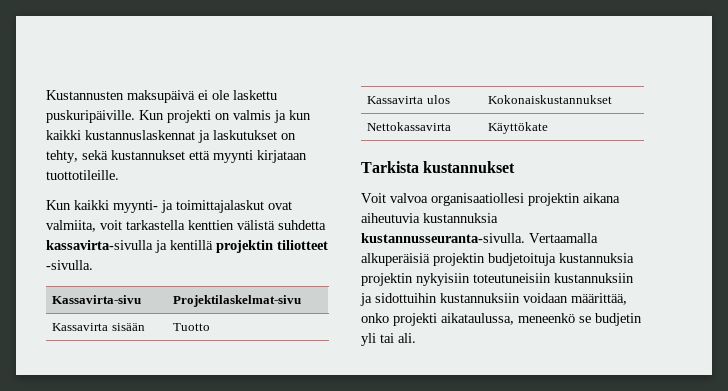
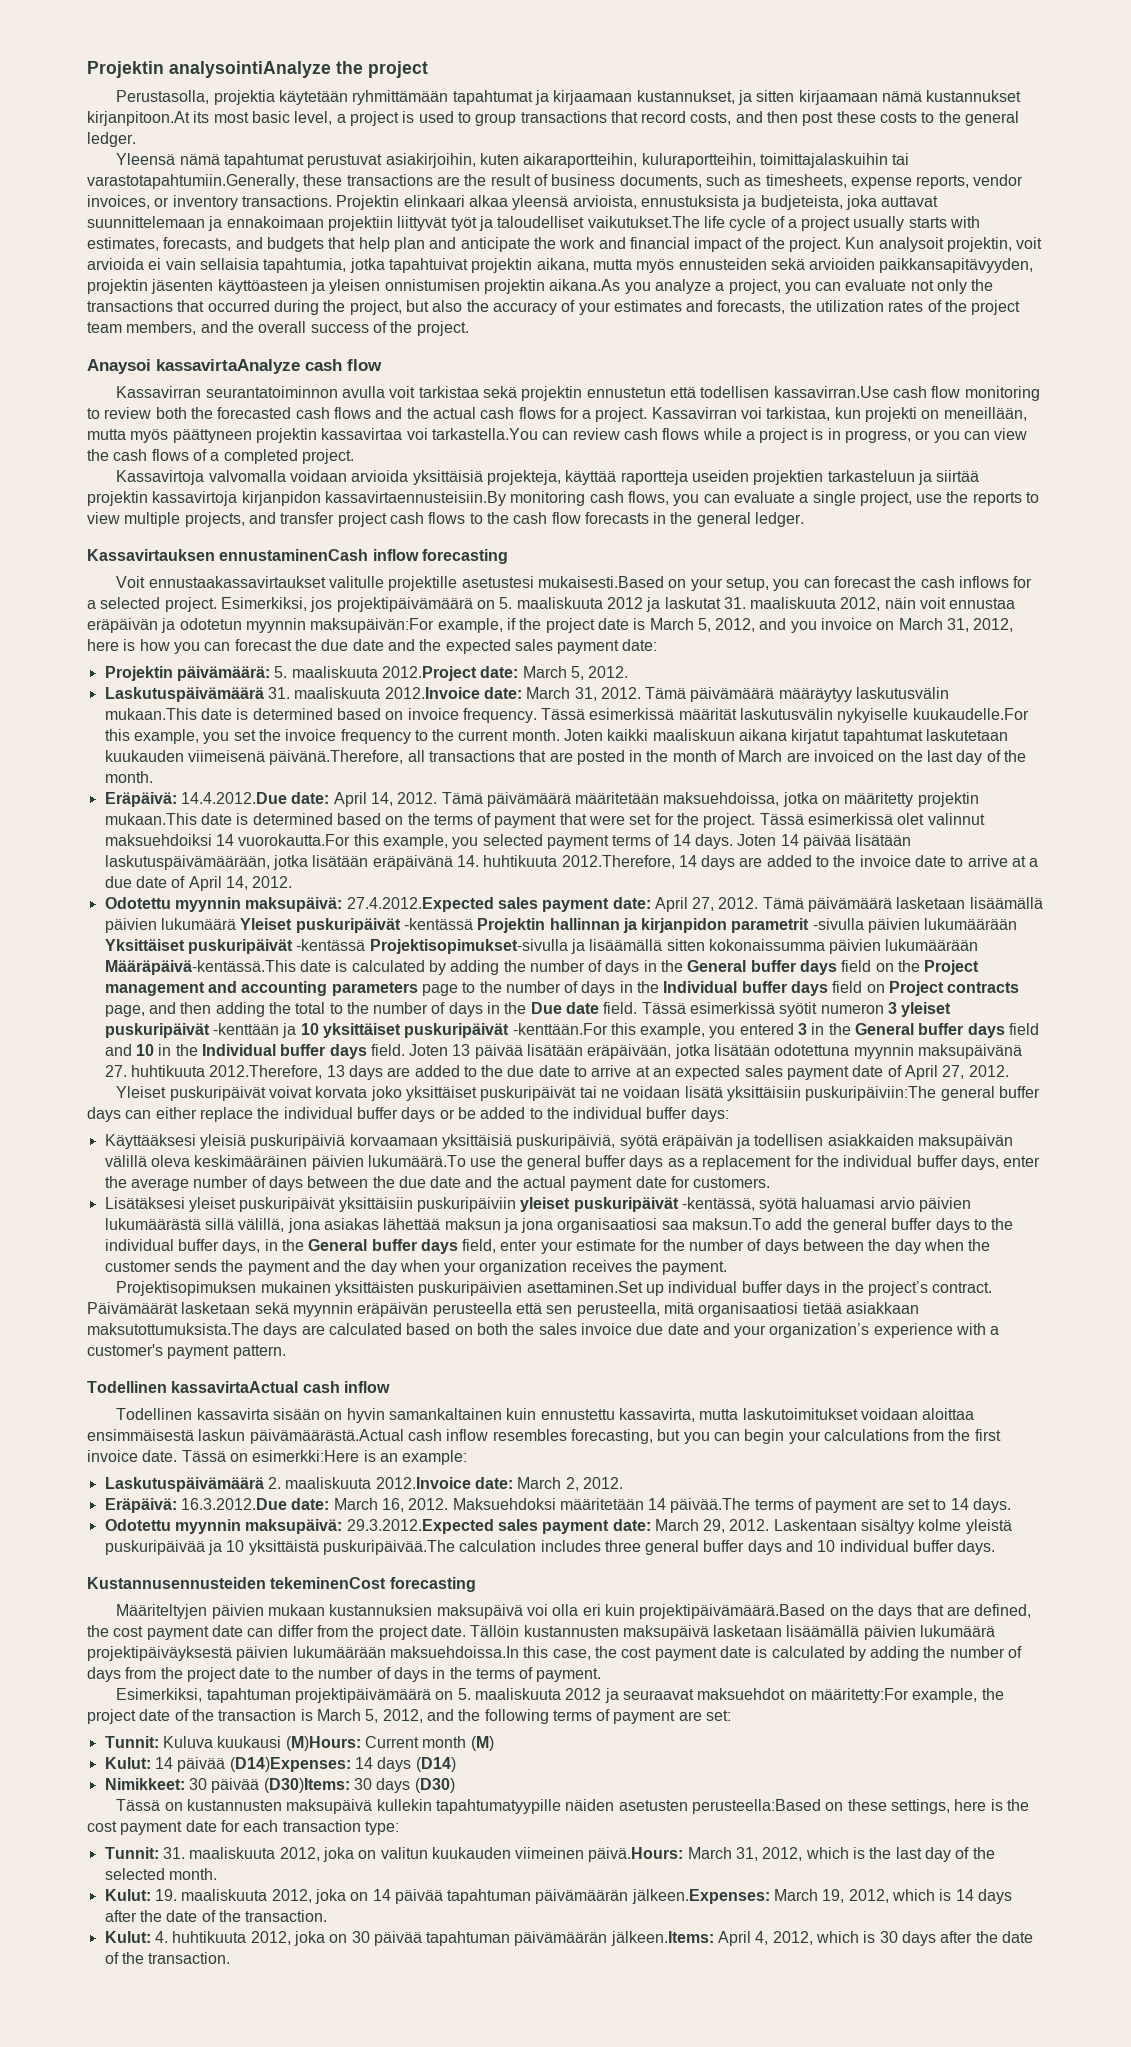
[46,90,277,103] [46,110,311,123] [46,130,296,143] [46,150,307,163] [46,170,119,180] [46,200,292,213] [46,220,326,232] [46,240,328,253] [46,260,93,270] [52,295,142,304] [173,295,302,307] [52,323,145,331] [173,323,211,331] [367,95,450,104] [488,95,613,104] [367,122,452,131] [488,122,549,134] [361,161,516,173] [361,193,620,206] [361,213,498,223] [361,233,598,243] [361,253,634,266] [361,273,634,286] [360,293,627,306] [361,313,642,326] [361,333,416,346] Kustannusten maksupäivä ei ole laskettu puskuripäiville. Kun projekti on valmis ja kun kaikki kustannuslaskennat ja laskutukset on tehty, sekä kustannukset että myynti kirjataan tuottotileille. // Kun kaikki myynti- ja toimittajalaskut ovat valmiita, voit tarkastella kenttien välistä suhdetta kassavirta-sivulla ja kentillä projektin tiliotteet -sivulla. // Kassavirta-sivu | Projektilaskelmat-sivu // Kassavirta sisään | Tuotto // Kassavirta ulos | Kokonaiskustannukset // Nettokassavirta | Käyttökate // Tarkista kustannukset // Voit valvoa organisaatiollesi projektin aikana aiheutuvia kustannuksia kustannusseuranta-sivulla. Vertaamalla alkuperäisiä projektin budjetoituja kustannuksia projektin nykyisiin toteutuneisiin kustannuksiin ja sidottuihin kustannuksiin voidaan määrittää, onko projekti aikataulussa, meneenkö se budjetin yli tai ali. -> [87,61,428,78] [116,90,1022,105] [87,111,1020,126] [87,132,136,147] [116,153,910,168] [87,174,1024,189] [87,195,939,210] [87,216,981,231] [87,237,1043,252] [87,258,1034,273] [87,279,994,294] [87,300,1021,315] [87,321,469,336] [87,359,382,374] [116,386,1040,401] [87,407,1027,422] [87,428,1028,443] [87,449,354,464] [116,470,980,485] [87,491,1040,506] [87,512,805,527] [87,549,508,564] [116,576,1033,591] [87,597,1016,612] [87,618,1014,633] [87,639,658,654] [104,666,629,681] [104,687,950,702] [104,708,1029,723] [104,729,1009,744] [104,750,1027,765] [104,771,153,783] [104,792,979,807] [104,813,985,828] [104,834,912,849] [104,855,1039,870] [104,876,293,891] [104,897,1043,912] [104,918,1018,933] [104,939,979,954] [104,960,980,975] [104,981,1020,996] [104,1002,952,1017] [104,1023,1040,1038] [104,1044,1023,1059] [104,1065,1009,1080] [116,1086,1040,1101] [87,1107,729,1122] [104,1134,1014,1149] [104,1155,1041,1170] [104,1176,771,1191] [104,1197,972,1212] [104,1218,1014,1233] [104,1239,991,1254] [104,1260,728,1275] [116,1281,993,1296] [87,1302,919,1317] [87,1323,1000,1338] [87,1344,286,1359] [87,1381,390,1393] [116,1408,975,1423] [87,1429,1001,1444] [87,1450,468,1465] [104,1477,623,1492] [104,1498,1012,1513] [104,1519,1012,1534] [104,1540,996,1555] [87,1577,476,1592] [116,1604,1032,1619] [87,1625,996,1640] [87,1646,1023,1661] [87,1667,602,1682] [116,1688,1004,1703] [87,1709,732,1724] [104,1736,494,1751] [104,1757,456,1772] [104,1778,455,1793] [116,1799,1029,1814] [87,1820,399,1835] [104,1847,995,1862] [104,1868,217,1880] [104,1889,1013,1904] [104,1910,328,1922] [104,1931,1034,1946] [104,1952,231,1964] Projektin analysointiAnalyze the project // Perustasolla, projektia käytetään ryhmittämään tapahtumat ja kirjaamaan kustannukset, ja sitten kirjaamaan nämä kustannukset kirjanpitoon.At its most basic level, a project is used to group transactions that record costs, and then post these costs to the general ledger. // Yleensä nämä tapahtumat perustuvat asiakirjoihin, kuten aikaraportteihin, kuluraportteihin, toimittajalaskuihin tai varastotapahtumiin.Generally, these transactions are the result of business documents, such as timesheets, expense reports, vendor invoices, or inventory transactions. Projektin elinkaari alkaa yleensä arvioista, ennustuksista ja budjeteista, joka auttavat suunnittelemaan ja ennakoimaan projektiin liittyvät työt ja taloudelliset vaikutukset.The life cycle of a project usually starts with estimates, forecasts, and budgets that help plan and anticipate the work and financial impact of the project. Kun analysoit projektin, voit arvioida ei vain sellaisia tapahtumia, jotka tapahtuivat projektin aikana, mutta myös ennusteiden sekä arvioiden paikkansapitävyyden, projektin jäsenten käyttöasteen ja yleisen onnistumisen projektin aikana.As you analyze a project, you can evaluate not only the transactions that occurred during the project, but also the accuracy of your estimates and forecasts, the utilization rates of the project team members, and the overall success of the project. // Anaysoi kassavirtaAnalyze cash flow // Kassavirran seurantatoiminnon avulla voit tarkistaa sekä projektin ennustetun että todellisen kassavirran.Use cash flow monitoring to review both the forecasted cash flows and the actual cash flows for a project. Kassavirran voi tarkistaa, kun projekti on meneillään, mutta myös päättyneen projektin kassavirtaa voi tarkastella.You can review cash flows while a project is in progress, or you can view the cash flows of a completed project. // Kassavirtoja valvomalla voidaan arvioida yksittäisiä projekteja, käyttää raportteja useiden projektien tarkasteluun ja siirtää projektin kassavirtoja kirjanpidon kassavirtaennusteisiin.By monitoring cash flows, you can evaluate a single project, use the reports to view multiple projects, and transfer project cash flows to the cash flow forecasts in the general ledger. // Kassavirtauksen ennustaminenCash inflow forecasting // Voit ennustaakassavirtaukset valitulle projektille asetustesi mukaisesti.Based on your setup, you can forecast the cash inflows for a selected project. Esimerkiksi, jos projektipäivämäärä on 5. maaliskuuta 2012 ja laskutat 31. maaliskuuta 2012, näin voit ennustaa eräpäivän ja odotetun myynnin maksupäivän:For example, if the project date is March 5, 2012, and you invoice on March 31, 2012, here is how you can forecast the due date and the expected sales payment date: // Projektin päivämäärä: 5. maaliskuuta 2012.Project date: March 5, 2012. // Laskutuspäivämäärä 31. maaliskuuta 2012.Invoice date: March 31, 2012. Tämä päivämäärä määräytyy laskutusvälin mukaan.This date is determined based on invoice frequency. Tässä esimerkissä määrität laskutusvälin nykyiselle kuukaudelle.For this example, you set the invoice frequency to the current month. Joten kaikki maaliskuun aikana kirjatut tapahtumat laskutetaan kuukauden viimeisenä päivänä.Therefore, all transactions that are posted in the month of March are invoiced on the last day of the month. // Eräpäivä: 14.4.2012.Due date: April 14, 2012. Tämä päivämäärä määritetään maksuehdoissa, jotka on määritetty projektin mukaan.This date is determined based on the terms of payment that were set for the project. Tässä esimerkissä olet valinnut maksuehdoiksi 14 vuorokautta.For this example, you selected payment terms of 14 days. Joten 14 päivää lisätään laskutuspäivämäärään, jotka lisätään eräpäivänä 14. huhtikuuta 2012.Therefore, 14 days are added to the invoice date to arrive at a due date of April 14, 2012. // Odotettu myynnin maksupäivä: 27.4.2012.Expected sales payment date: April 27, 2012. Tämä päivämäärä lasketaan lisäämällä päivien lukumäärä Yleiset puskuripäivät -kentässä Projektin hallinnan ja kirjanpidon parametrit -sivulla päivien lukumäärään Yksittäiset puskuripäivät -kentässä Projektisopimukset-sivulla ja lisäämällä sitten kokonaissumma päivien lukumäärään Määräpäivä-kentässä.This date is calculated by adding the number of days in the General buffer days field on the Project management and accounting parameters page to the number of days in the Individual buffer days field on Project contracts page, and then adding the total to the number of days in the Due date field. Tässä esimerkissä syötit numeron 3 yleiset puskuripäivät -kenttään ja 10 yksittäiset puskuripäivät -kenttään.For this example, you entered 3 in the General buffer days field and 10 in the Individual buffer days field. Joten 13 päivää lisätään eräpäivään, jotka lisätään odotettuna myynnin maksupäivänä 27. huhtikuuta 2012.Therefore, 13 days are added to the due date to arrive at an expected sales payment date of April 27, 2012. // Yleiset puskuripäivät voivat korvata joko yksittäiset puskuripäivät tai ne voidaan lisätä yksittäisiin puskuripäiviin:The general buffer days can either replace the individual buffer days or be added to the individual buffer days: // Käyttääksesi yleisiä puskuripäiviä korvaamaan yksittäisiä puskuripäiviä, syötä eräpäivän ja todellisen asiakkaiden maksupäivän välillä oleva keskimääräinen päivien lukumäärä.To use the general buffer days as a replacement for the individual buffer days, enter the average number of days between the due date and the actual payment date for customers. // Lisätäksesi yleiset puskuripäivät yksittäisiin puskuripäiviin yleiset puskuripäivät -kentässä, syötä haluamasi arvio päivien lukumäärästä sillä välillä, jona asiakas lähettää maksun ja jona organisaatiosi saa maksun.To add the general buffer days to the individual buffer days, in the General buffer days field, enter your estimate for the number of days between the day when the customer sends the payment and the day when your organization receives the payment. // Projektisopimuksen mukainen yksittäisten puskuripäivien asettaminen.Set up individual buffer days in the project’s contract. Päivämäärät lasketaan sekä myynnin eräpäivän perusteella että sen perusteella, mitä organisaatiosi tietää asiakkaan maksutottumuksista.The days are calculated based on both the sales invoice due date and your organization’s experience with a customer's payment pattern. // Todellinen kassavirtaActual cash inflow // Todellinen kassavirta sisään on hyvin samankaltainen kuin ennustettu kassavirta, mutta laskutoimitukset voidaan aloittaa ensimmäisestä laskun päivämäärästä.Actual cash inflow resembles forecasting, but you can begin your calculations from the first invoice date. Tässä on esimerkki:Here is an example: // Laskutuspäivämäärä 2. maaliskuuta 2012.Invoice date: March 2, 2012. // Eräpäivä: 16.3.2012.Due date: March 16, 2012. Maksuehdoksi määritetään 14 päivää.The terms of payment are set to 14 days. // Odotettu myynnin maksupäivä: 29.3.2012.Expected sales payment date: March 29, 2012. Laskentaan sisältyy kolme yleistä puskuripäivää ja 10 yksittäistä puskuripäivää.The calculation includes three general buffer days and 10 individual buffer days. // Kustannusennusteiden tekeminenCost forecasting // Määriteltyjen päivien mukaan kustannuksien maksupäivä voi olla eri kuin projektipäivämäärä.Based on the days that are defined, the cost payment date can differ from the project date. Tällöin kustannusten maksupäivä lasketaan lisäämällä päivien lukumäärä projektipäiväyksestä päivien lukumäärään maksuehdoissa.In this case, the cost payment date is calculated by adding the number of days from the project date to the number of days in the terms of payment. // Esimerkiksi, tapahtuman projektipäivämäärä on 5. maaliskuuta 2012 ja seuraavat maksuehdot on määritetty:For example, the project date of the transaction is March 5, 2012, and the following terms of payment are set: // Tunnit: Kuluva kuukausi (M)Hours: Current month (M) // Kulut: 14 päivää (D14)Expenses: 14 days (D14) // Nimikkeet: 30 päivää (D30)Items: 30 days (D30) // Tässä on kustannusten maksupäivä kullekin tapahtumatyypille näiden asetusten perusteella:Based on these settings, here is the cost payment date for each transaction type: // Tunnit: 31. maaliskuuta 2012, joka on valitun kuukauden viimeinen päivä.Hours: March 31, 2012, which is the last day of the selected month. // Kulut: 19. maaliskuuta 2012, joka on 14 päivää tapahtuman päivämäärän jälkeen.Expenses: March 19, 2012, which is 14 days after the date of the transaction. // Kulut: 4. huhtikuuta 2012, joka on 30 päivää tapahtuman päivämäärän jälkeen.Items: April 4, 2012, which is 30 days after the date of the transaction.

